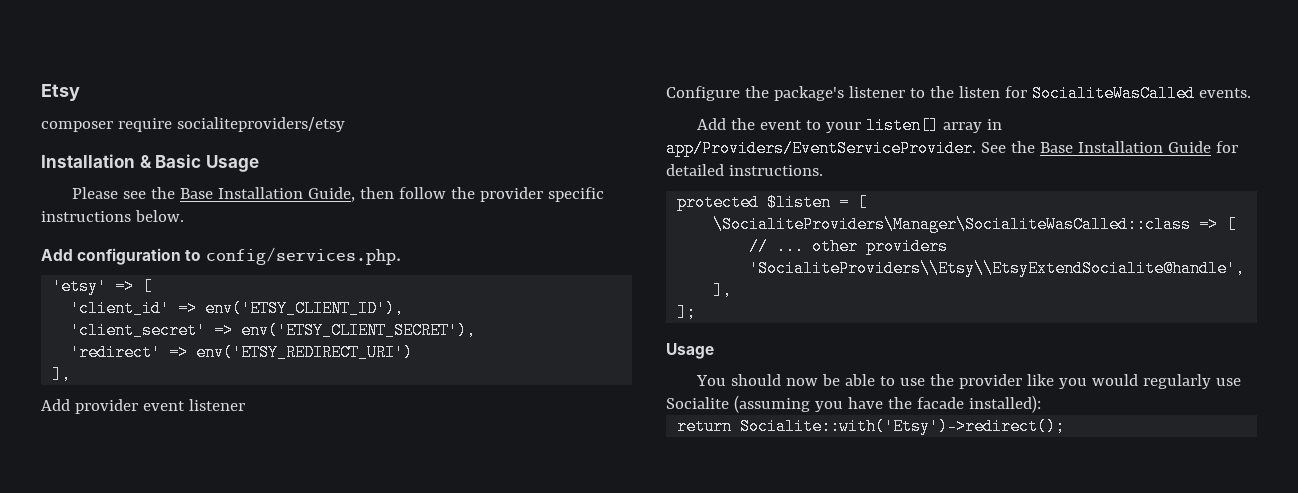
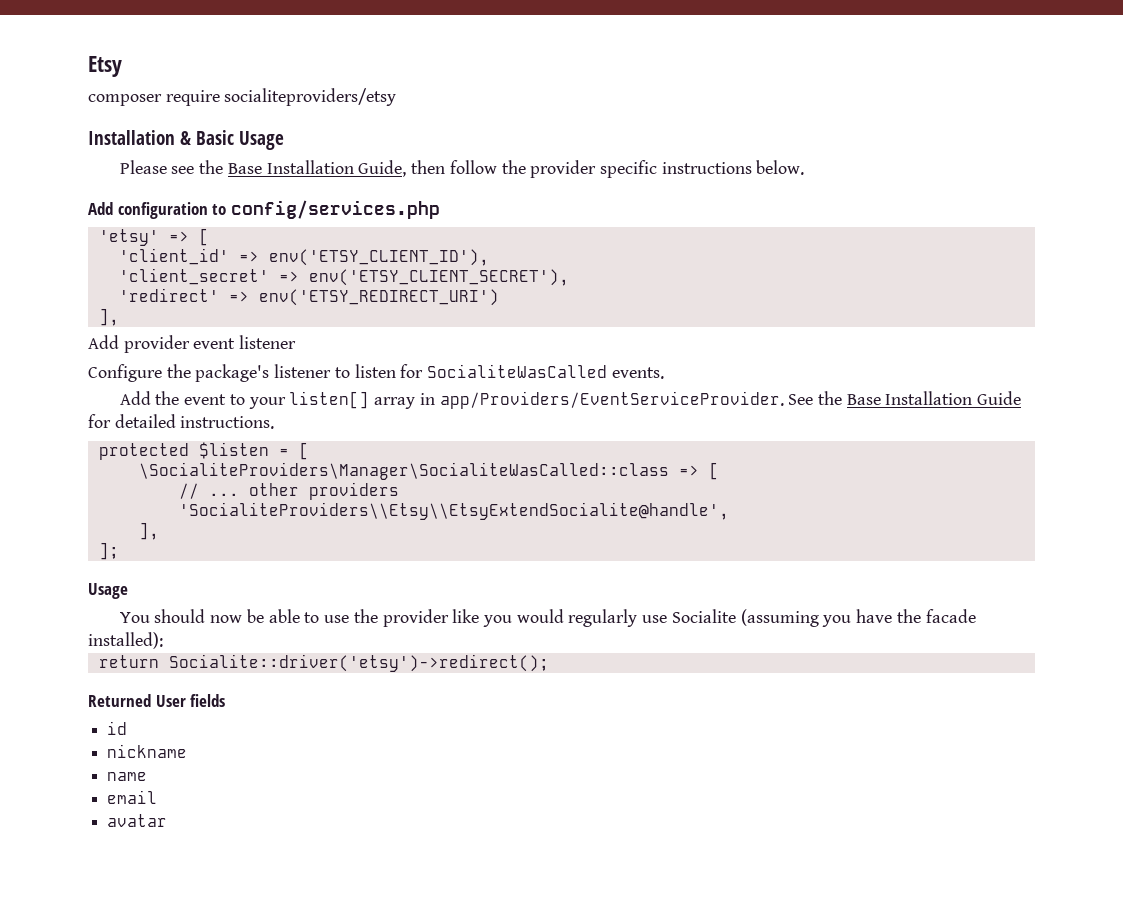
[205,247,401,265] config/services.php. -> [230,200,440,219] config/services.php
[929,86,954,98] the -> (350, 372) none
[740,418,1066,435] Socialite::with('Etsy')->redirect(); -> [168,654,549,672] [88,694,226,707] [107,721,128,735] [107,744,188,758] [107,772,148,781] [107,790,158,804] [107,814,168,827] Socialite::driver('etsy')->redirect(); // Returned User fields // id // nickname // name // email // avatar

